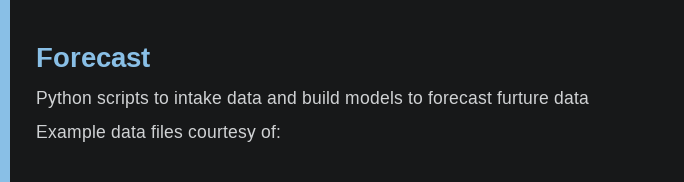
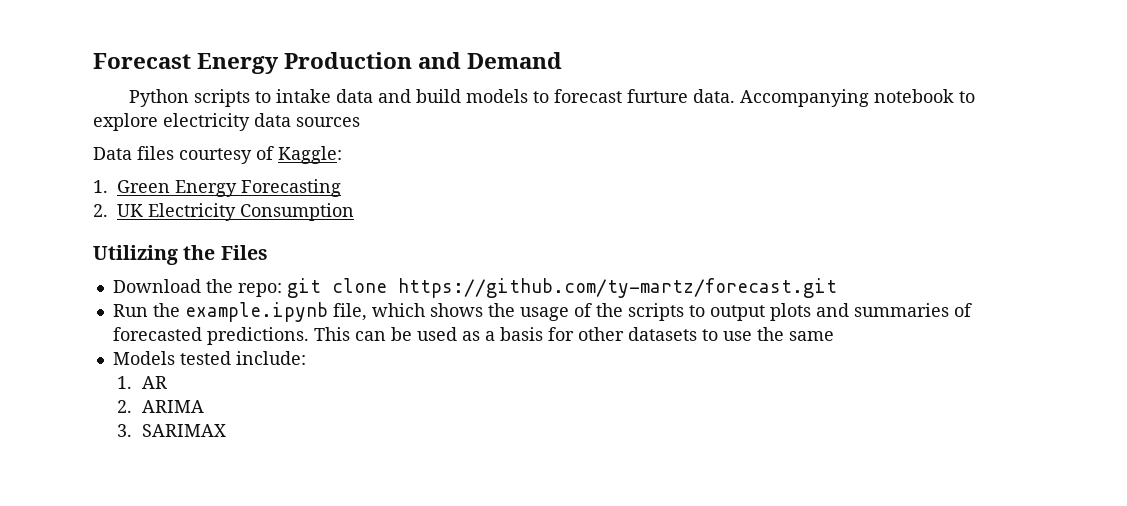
(150, 57) none -> [197,52,563,74] Energy Production and Demand
[554,91,589,104] [36,125,281,142] data // Example data files courtesy of: -> [693,89,976,107] [93,113,360,131] [93,146,342,164] [93,179,342,197] [93,203,355,221] [93,245,268,265] [112,278,837,298] [112,302,972,322] [112,327,834,345] [112,351,306,365] [117,376,167,389] [117,400,204,413] [117,424,226,437] data. Accompanying notebook to explore electricity data sources // Data files courtesy of Kaggle: // 1. Green Energy Forecasting // 2. UK Electricity Consumption // Utilizing the Files // Download the repo: git clone https://github.com/ty-martz/forecast.git // Run the example.ipynb file, which shows the usage of the scripts to output plots and summaries of forecasted predictions. This can be used as a basis for other datasets to use the same // Models tested include: // 1. AR // 2. ARIMA // 3. SARIMAX

